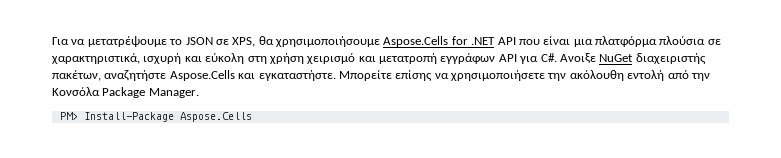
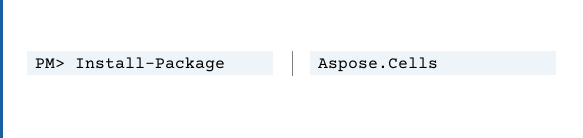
[52,36,721,47] [51,53,706,64] [52,70,710,81] [52,87,199,98] Για να μετατρέψουμε το JSON σε XPS, θα χρησιμοποιήσουμε Aspose.Cells for .NET API που είναι μια πλατφόρμα πλούσια σε χαρακτηριστικά, ισχυρή και εύκολη στη χρήση χειρισμό και μετατροπή εγγράφων API για C#. Ανοιξε NuGet διαχειριστής πακέτων, αναζητήστε Aspose.Cells και εγκαταστήστε. Μπορείτε επίσης να χρησιμοποιήσετε την ακόλουθη εντολή από την Κονσόλα Package Manager. // -> (35, 63) none

